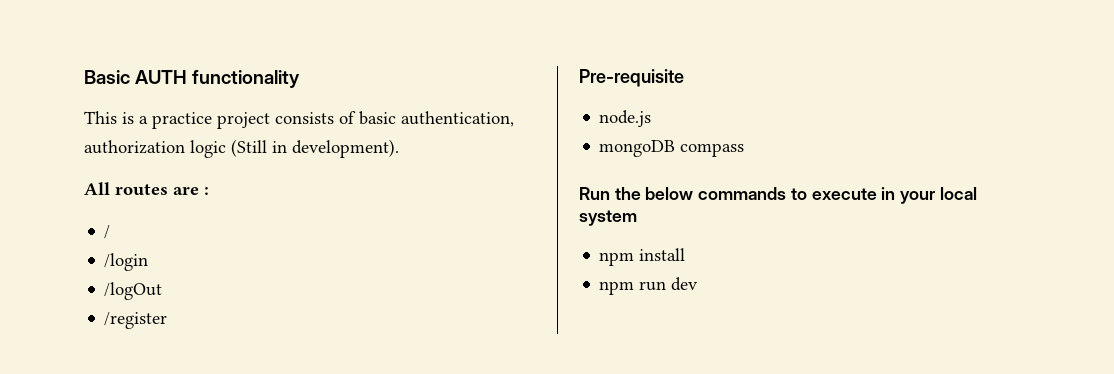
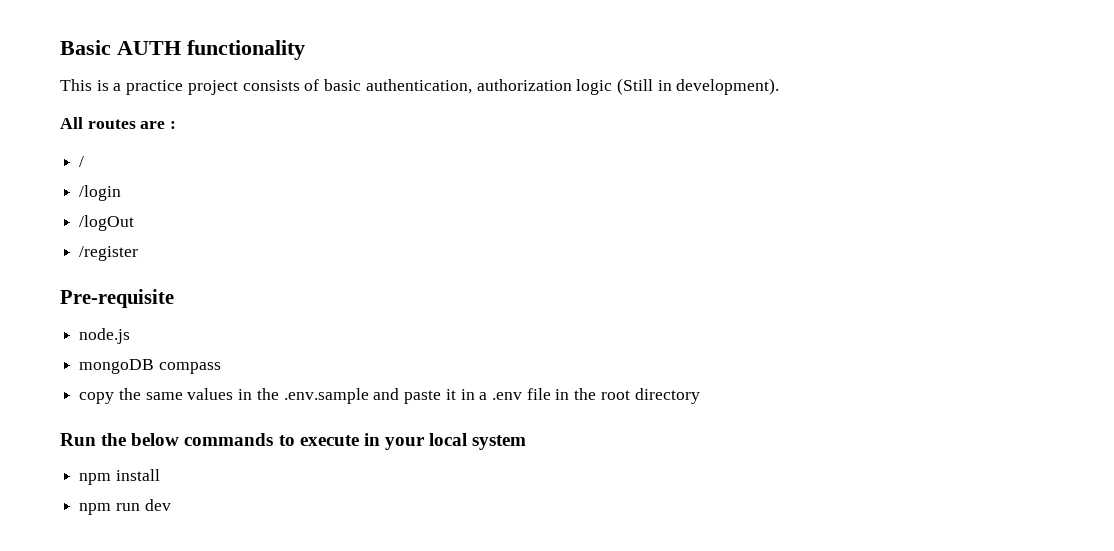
(745, 150) none -> [79,388,700,404] // copy the same values in the .env.sample and paste it in a .env file in the root directory

